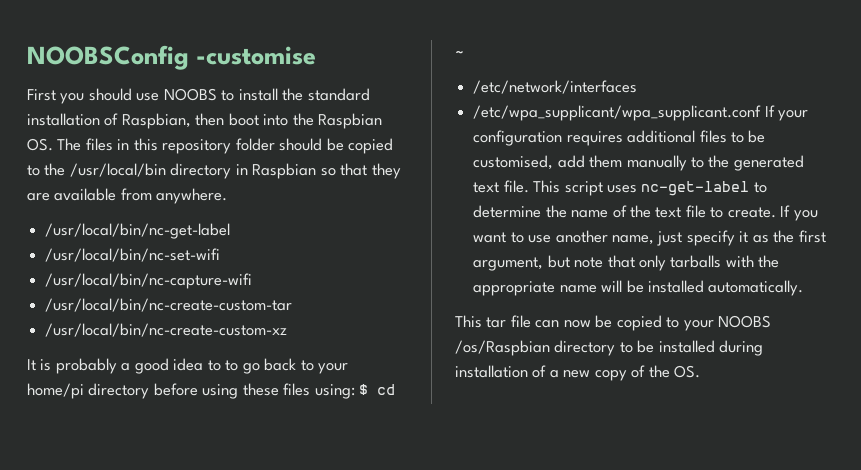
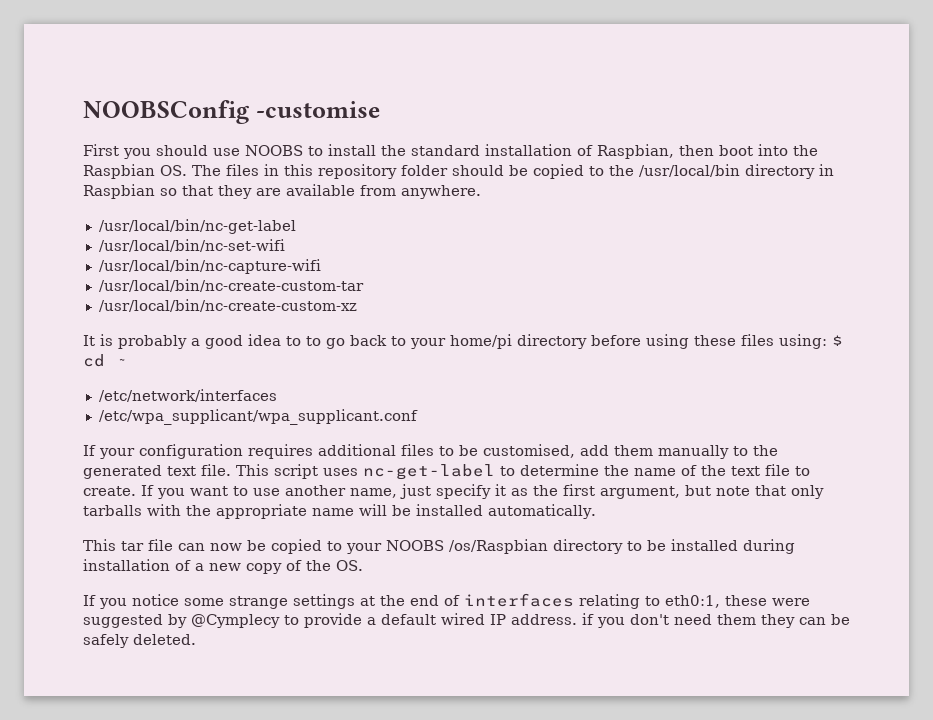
(762, 113) none -> (418, 417) //
(701, 371) none -> [83,593,810,609] [83,613,850,628] [83,634,196,648] // If you notice some strange settings at the end of interfaces relating to eth0:1, these were suggested by @Cymplecy to provide a default wired IP address. if you don't need them they can be safely deleted.

